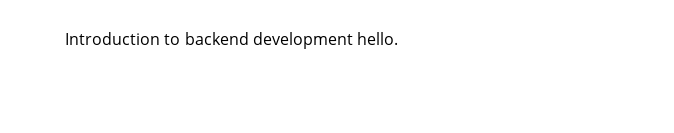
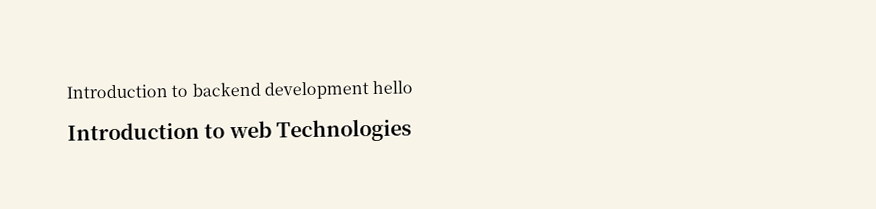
[357,32,399,45] hello. -> [372,80,414,94] [67,118,413,143] hello // Introduction to web Technologies

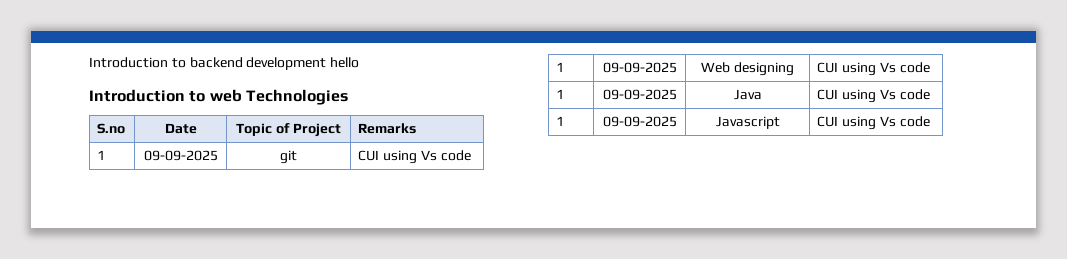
(413, 130) none -> [97,123,126,134] [164,123,197,134] [236,123,341,137] [358,123,417,134] [97,150,106,160] [143,150,218,161] [280,150,297,164] [358,150,471,164] [556,62,565,72] [602,62,677,73] [701,62,794,76] [817,62,930,76] [556,89,565,99] [602,89,677,100] [733,89,762,100] [817,89,930,103] [556,116,565,126] [602,116,677,127] [715,116,780,129] [817,116,930,130] // S.no | Date | Topic of Project | Remarks // 1 | 09-09-2025 | git | CUI using Vs code // 1 | 09-09-2025 | Web designing | CUI using Vs code // 1 | 09-09-2025 | Java | CUI using Vs code // 1 | 09-09-2025 | Javascript | CUI using Vs code

